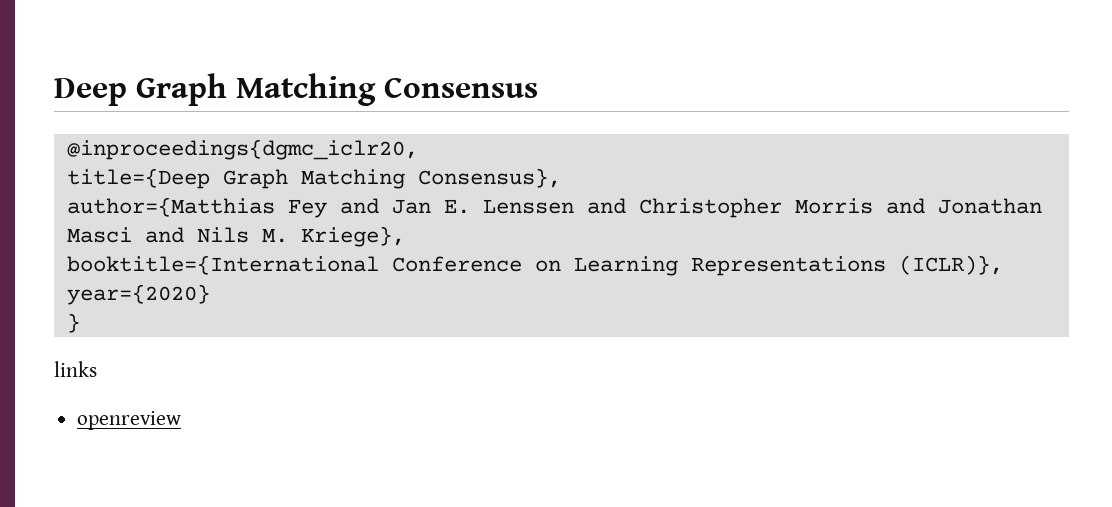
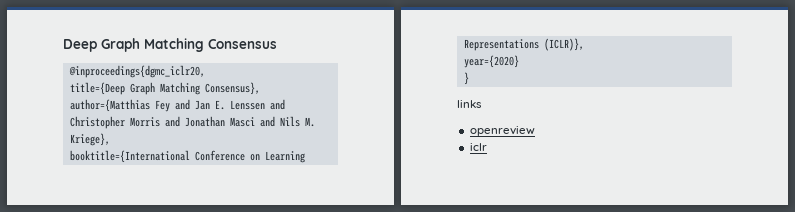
(182, 420) none -> [469,143,487,151] // iclr

